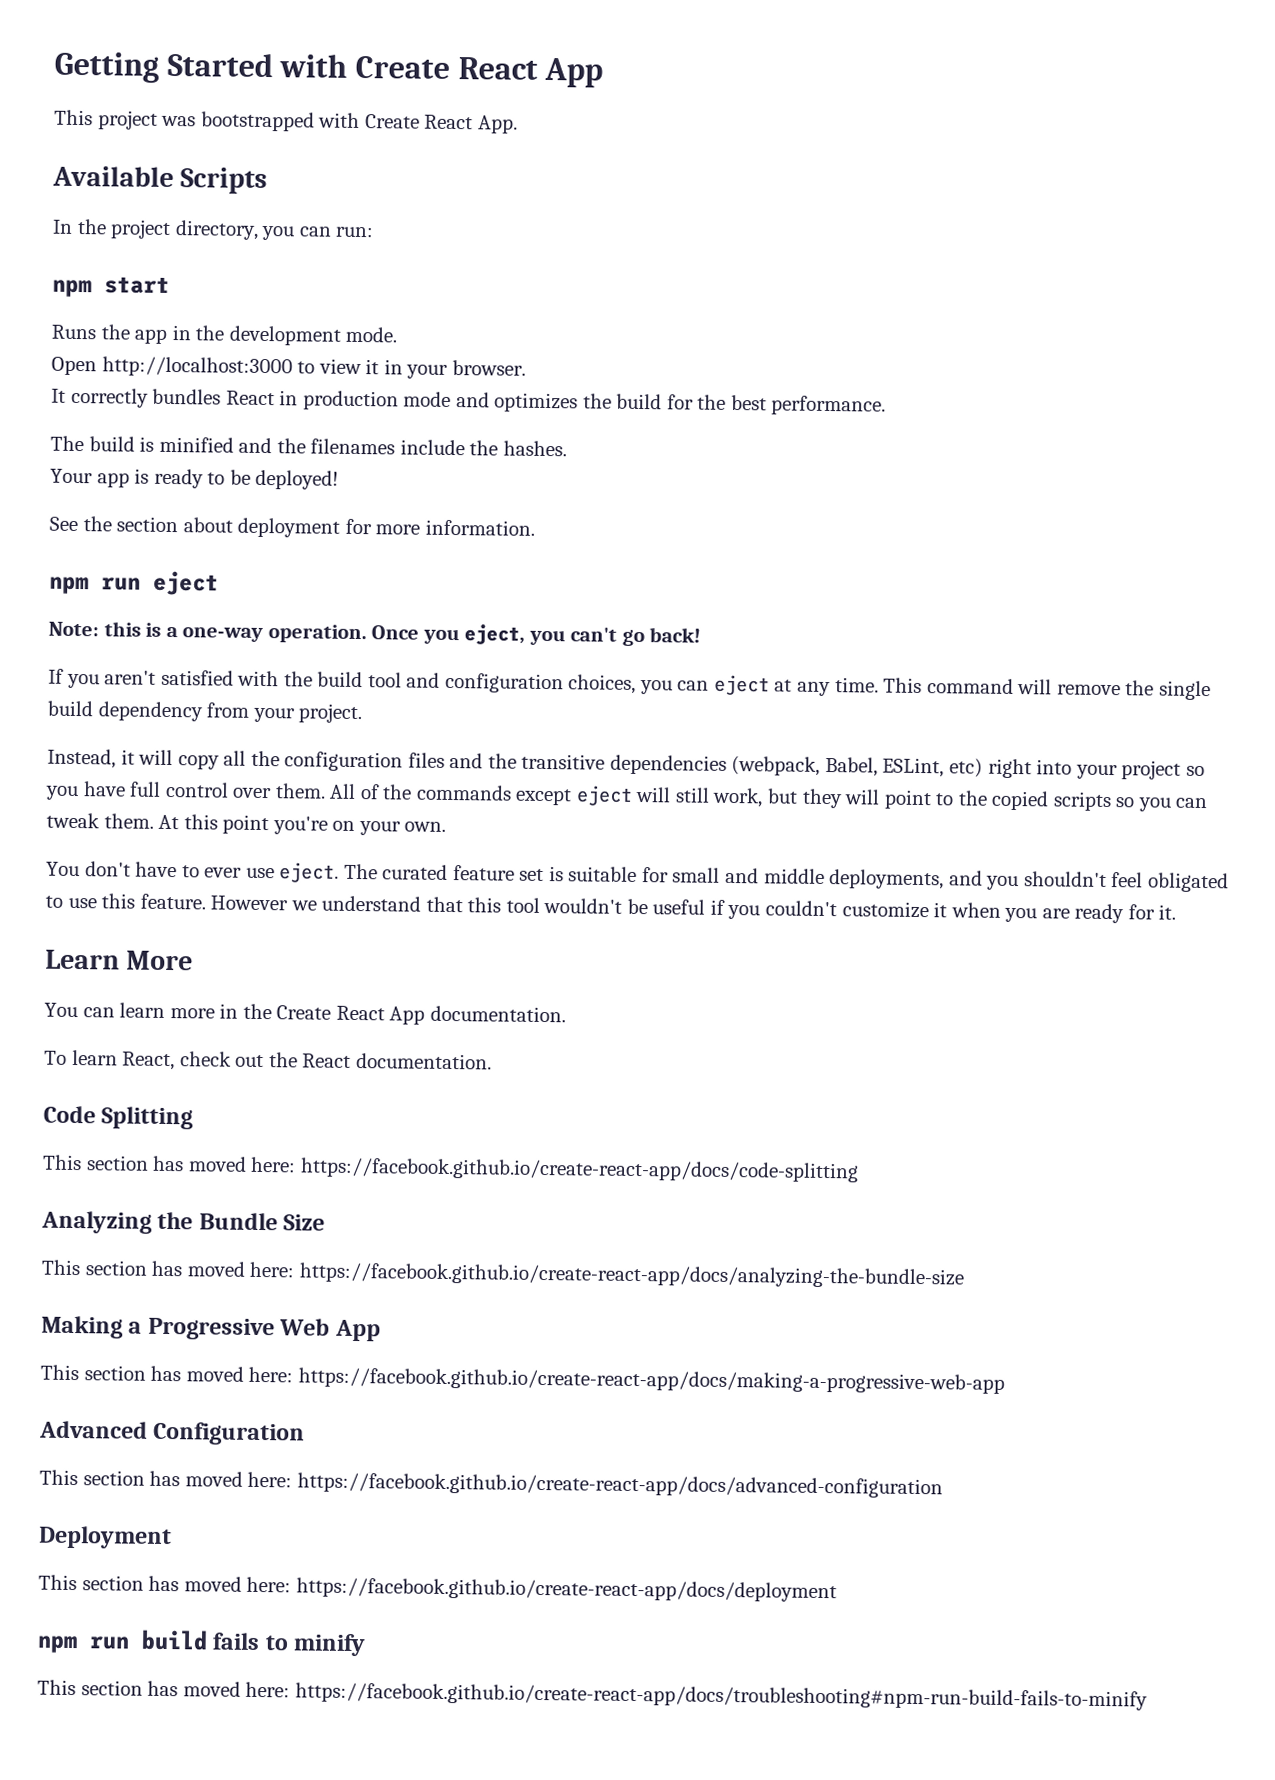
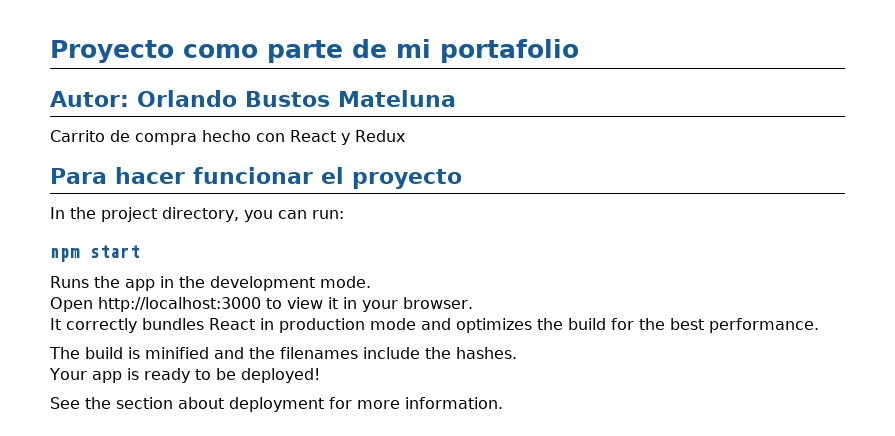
[54,51,604,88] [54,109,518,134] [52,165,268,195] Getting Started with Create React App // This project was bootstrapped with Create React App. // Available Scripts -> [50,39,579,63] [50,90,456,107] [50,130,405,145] [50,167,462,189] Proyecto como parte de mi portafolio // Autor: Orlando Bustos Mateluna // Carrito de compra hecho con React y Redux // Para hacer funcionar el proyecto
[49,570,219,596] [48,621,702,647] [48,668,1211,701] [47,700,363,724] [47,748,1205,780] [45,781,1209,812] [46,812,447,836] [46,861,1229,893] [45,893,1177,924] [45,949,194,971] [44,1002,566,1025] [44,1049,492,1071] [43,1105,194,1130] [42,1154,859,1183] [41,1210,326,1234] [41,1259,964,1289] [41,1315,381,1342] [40,1364,1005,1394] [39,1420,306,1446] [39,1469,943,1499] [38,1525,172,1550] [38,1574,837,1603] [37,1629,367,1657] [37,1679,1148,1711] // npm run eject // Note: this is a one-way operation. Once you eject, you can't go back! // If you aren't satisfied with the build tool and configuration choices, you can eject at any time. This command will remove the single build dependency from your project. // Instead, it will copy all the configuration files and the transitive dependencies (webpack, Babel, ESLint, etc) right into your project so you have full control over them. All of the commands except eject will still work, but they will point to the copied scripts so you can tweak them. At this point you're on your own. // You don't have to ever use eject. The curated feature set is suitable for small and middle deployments, and you shouldn't feel obligated to use this feature. However we understand that this tool wouldn't be useful if you couldn't customize it when you are ready for it. // Learn More // You can learn more in the Create React App documentation. // To learn React, check out the React documentation. // Code Splitting // This section has moved here: https://facebook.github.io/create-react-app/docs/code-splitting // Analyzing the Bundle Size // This section has moved here: https://facebook.github.io/create-react-app/docs/analyzing-the-bundle-size // Making a Progressive Web App // This section has moved here: https://facebook.github.io/create-react-app/docs/making-a-progressive-web-app // Advanced Configuration // This section has moved here: https://facebook.github.io/create-react-app/docs/advanced-configuration // Deployment // This section has moved here: https://facebook.github.io/create-react-app/docs/deployment // npm run build fails to minify // This section has moved here: https://facebook.github.io/create-react-app/docs/troubleshooting#npm-run-build-fails-to-minify -> (503, 403) none

